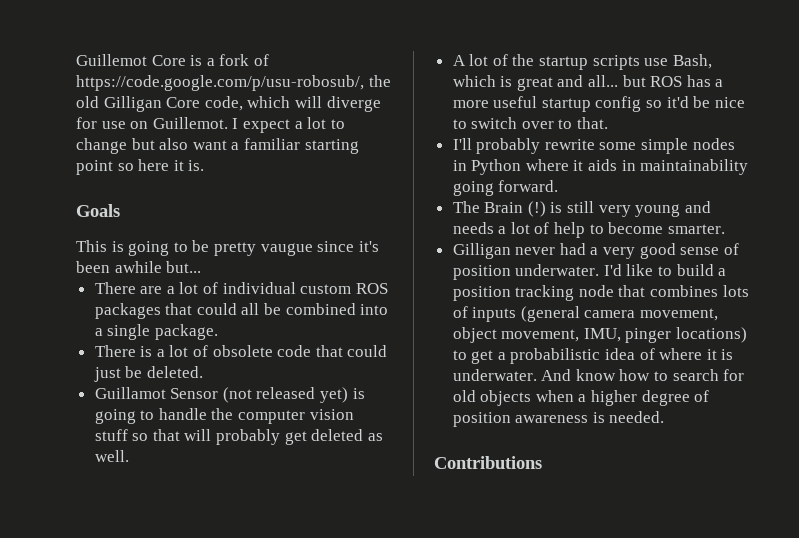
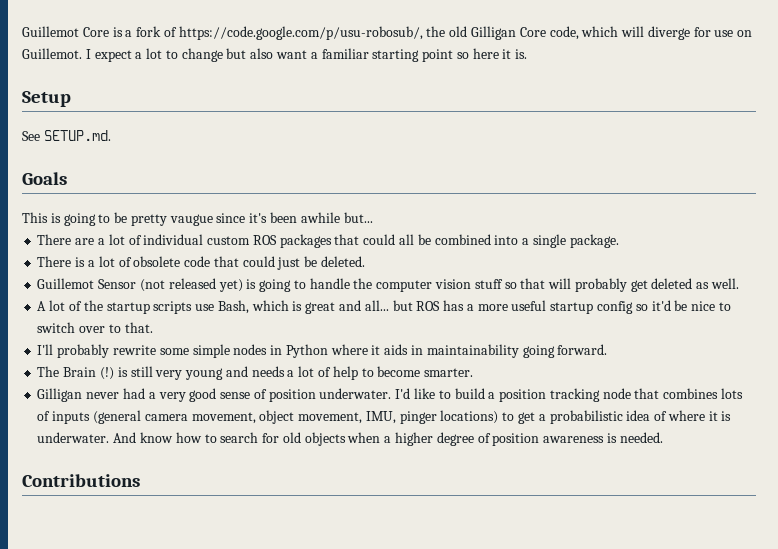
(205, 165) none -> [22,91,71,107] [22,130,111,141] // Setup // See SETUP.md.
[94,387,166,399] Guillamot -> [37,278,95,289] Guillemot

